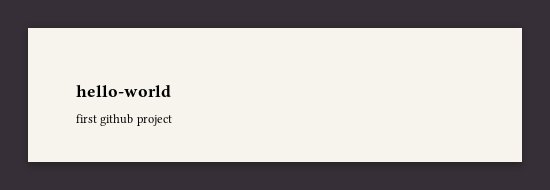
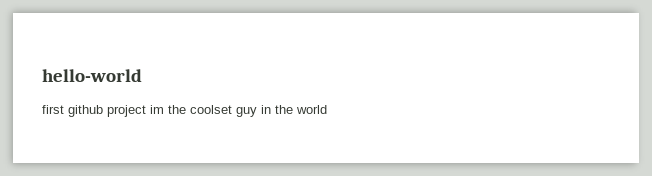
(172, 120) none -> [150,105,327,117] im the coolset guy in the world

